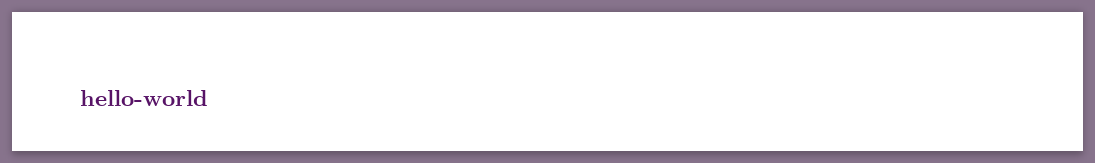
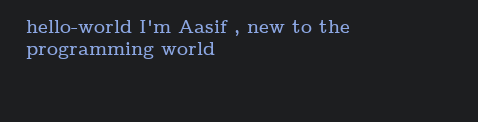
(208, 98) none -> [139,20,350,36] [26,42,215,59] I'm Aasif , new to the programming world

